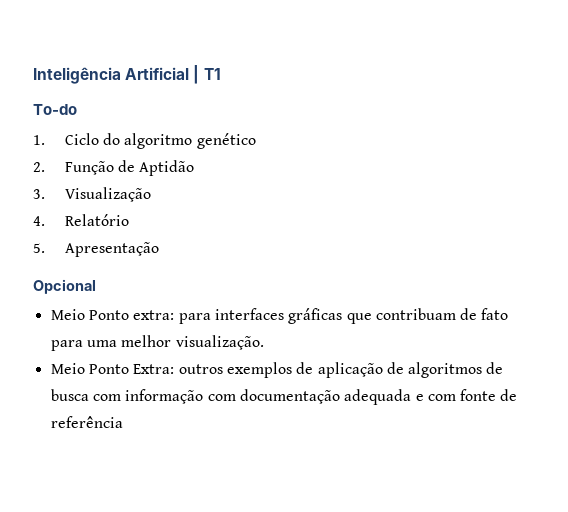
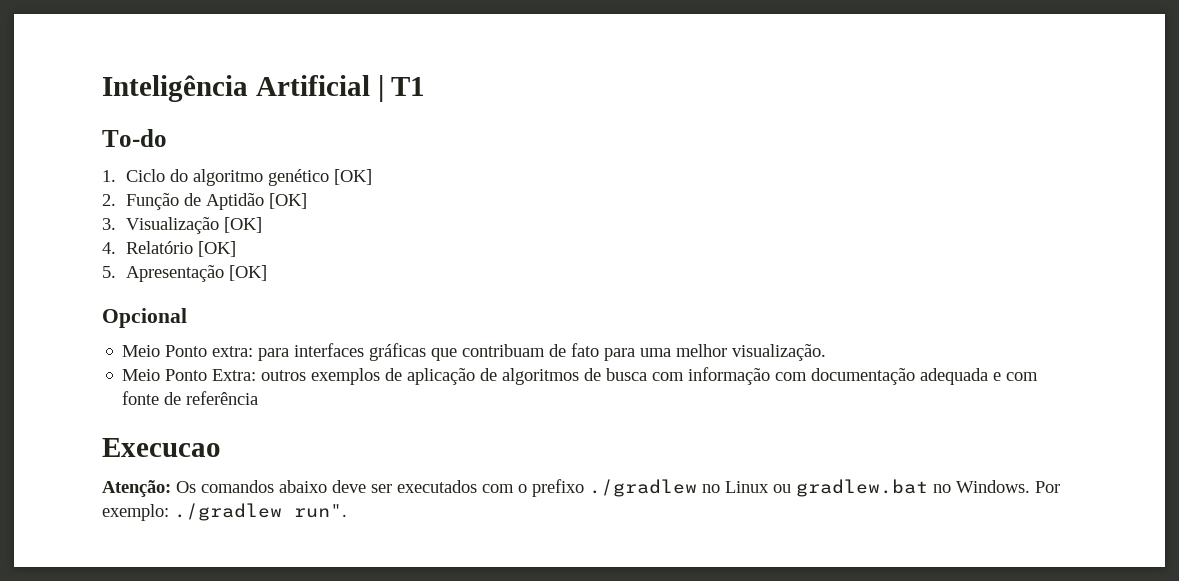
(256, 141) none -> [334,169,373,185] [OK]
(195, 168) none -> [269,193,308,209] [OK]
(151, 194) none -> [224,217,263,233] [OK]
(129, 220) none -> [198,241,237,257] [OK]
(159, 249) none -> [229,265,268,281] [OK]
(123, 422) none -> [102,438,221,457] [102,479,1060,497] [102,503,347,521] // Execucao // Atenção: Os comandos abaixo deve ser executados com o prefixo ./gradlew no Linux ou gradlew.bat no Windows. Por exemplo: ./gradlew run".

